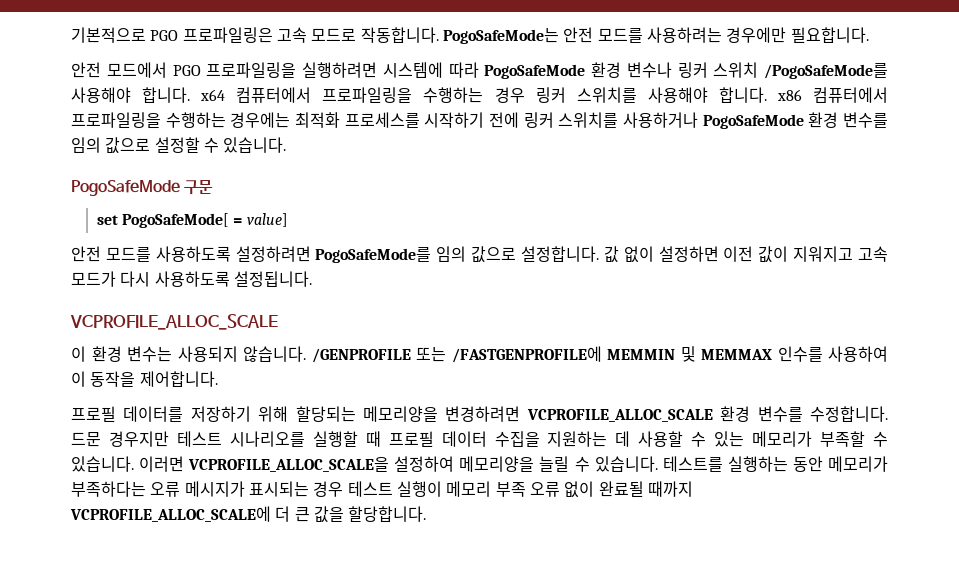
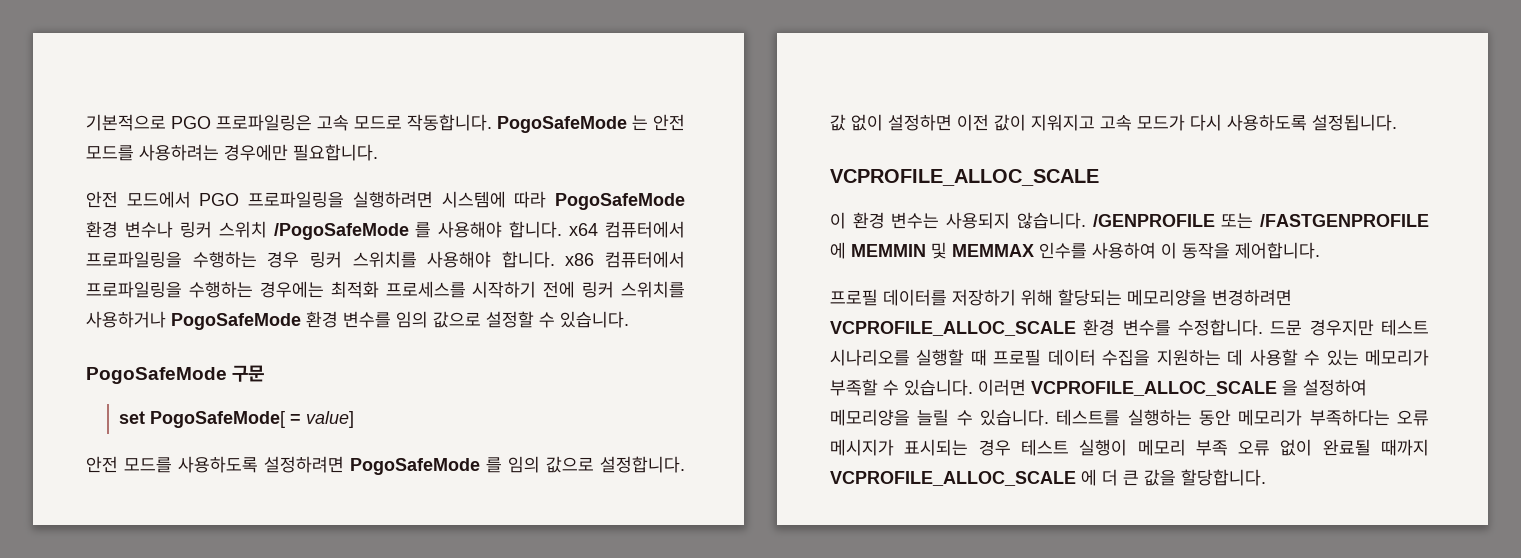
[442,27,559,44] PogoSafeMode는 -> [497,115,648,133] PogoSafeMode 는
[764,63,888,79] /PogoSafeMode를 -> [273,222,432,240] /PogoSafeMode 를
[315,247,432,263] PogoSafeMode를 -> [350,457,502,475] PogoSafeMode 를
[451,346,602,363] /FASTGENPROFILE에 -> [1260,214,1429,227] [830,242,846,259] /FASTGENPROFILE 에
[188,457,390,472] VCPROFILE_ALLOC_SCALE을 -> [1031,380,1298,396] VCPROFILE_ALLOC_SCALE 을
[70,506,271,522] VCPROFILE_ALLOC_SCALE에 -> [830,469,1097,486] VCPROFILE_ALLOC_SCALE 에

